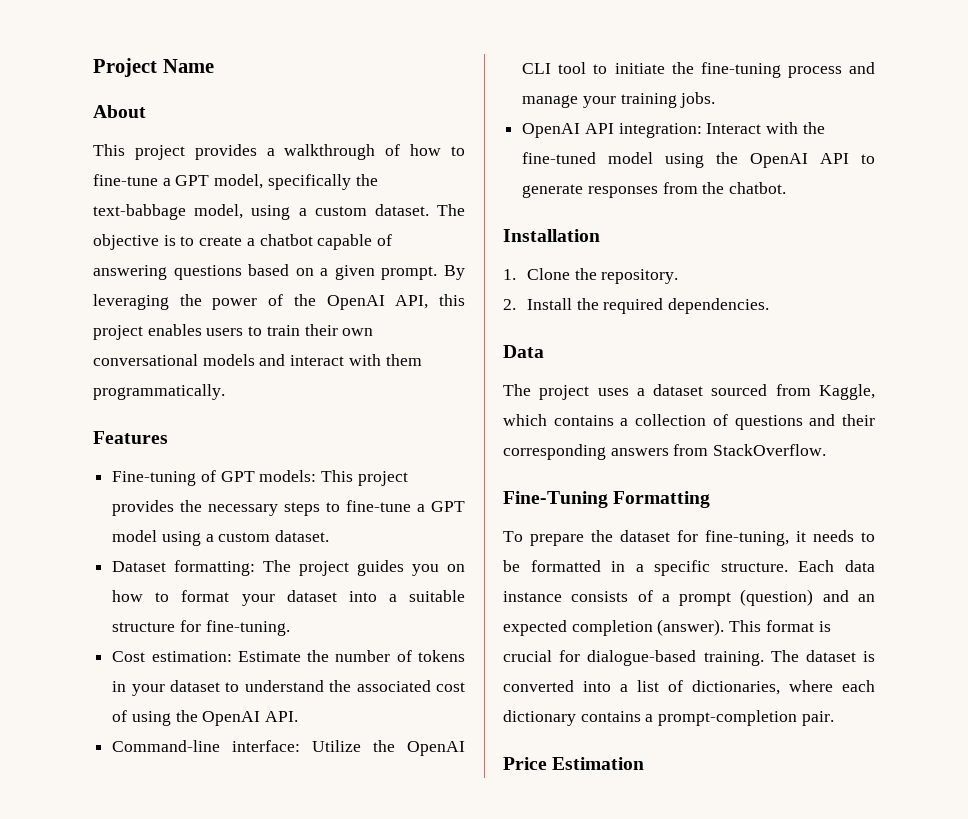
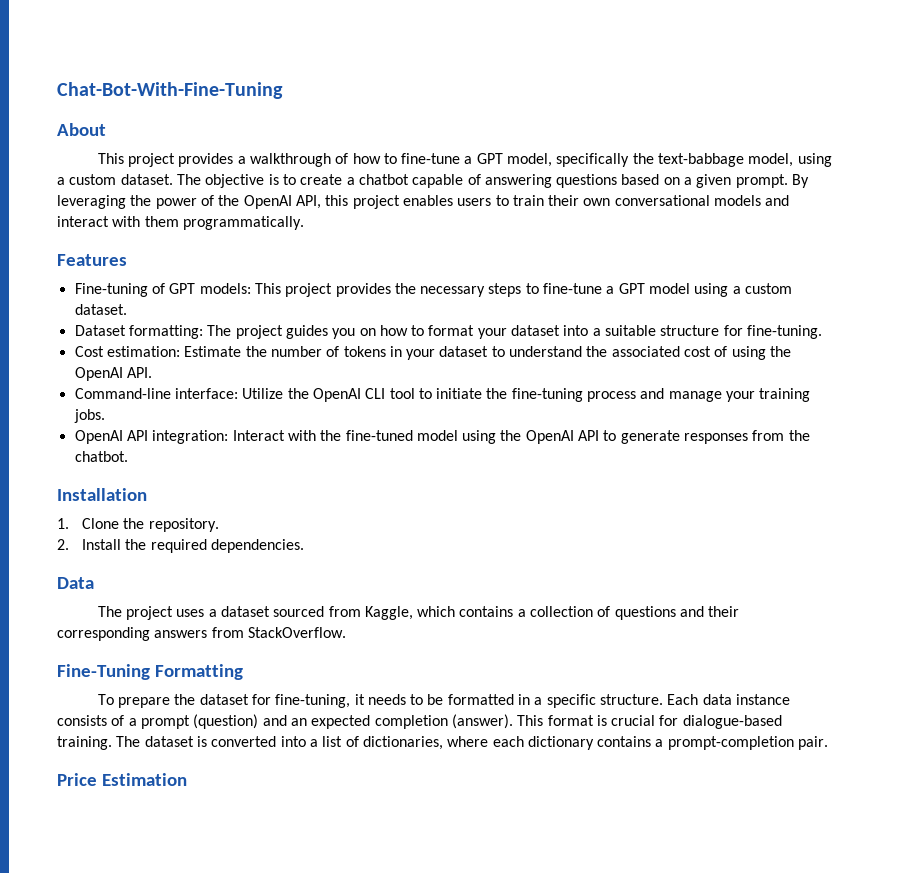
[93,58,214,77] Project Name -> [57,82,283,99] Chat-Bot-With-Fine-Tuning

